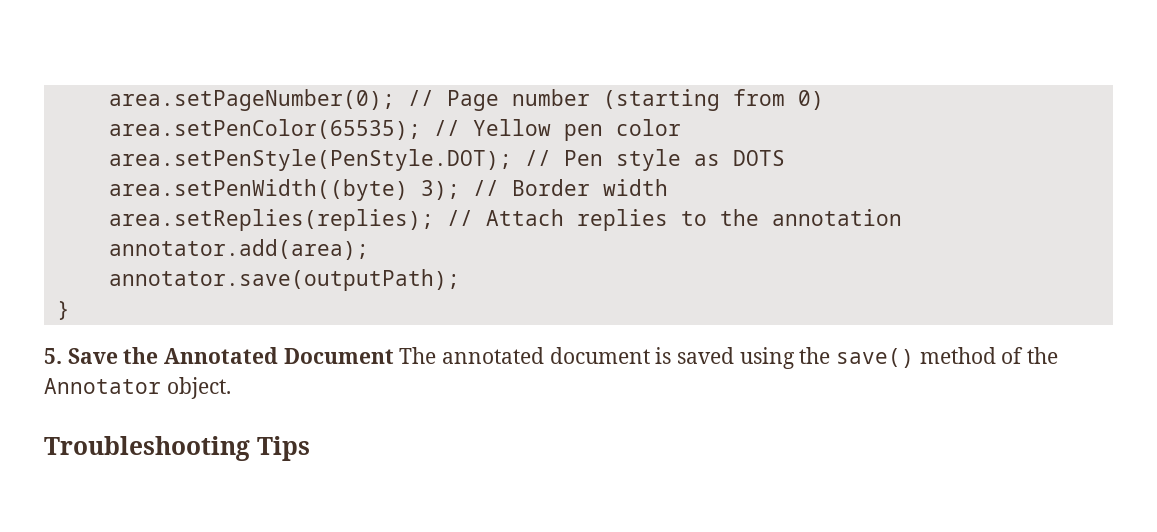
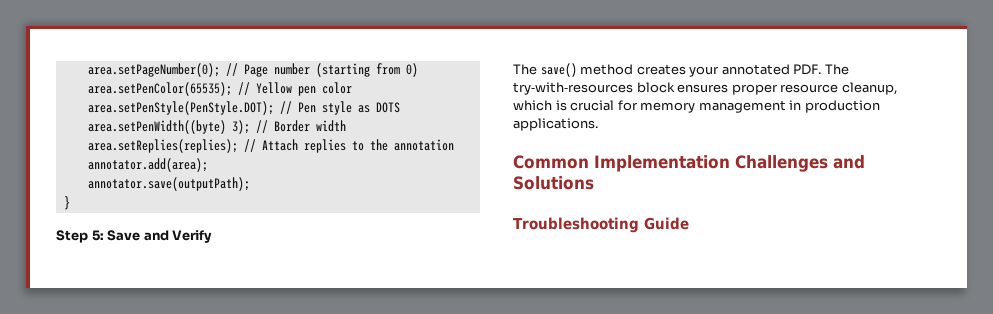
[44,347,1059,369] [44,377,231,399] 5. Save the Annotated Document The annotated document is saved using the save() method of the Annotator object. -> [56,230,213,243] [513,63,849,77] [513,82,897,95] [513,100,880,113] [513,118,598,131] [513,155,865,172] [513,176,594,190] Step 5: Save and Verify // The save() method creates your annotated PDF. The try‑with‑resources block ensures proper resource cleanup, which is crucial for memory management in production applications. // Common Implementation Challenges and Solutions
[256,436,310,461] Tips -> [643,217,689,230] Guide

